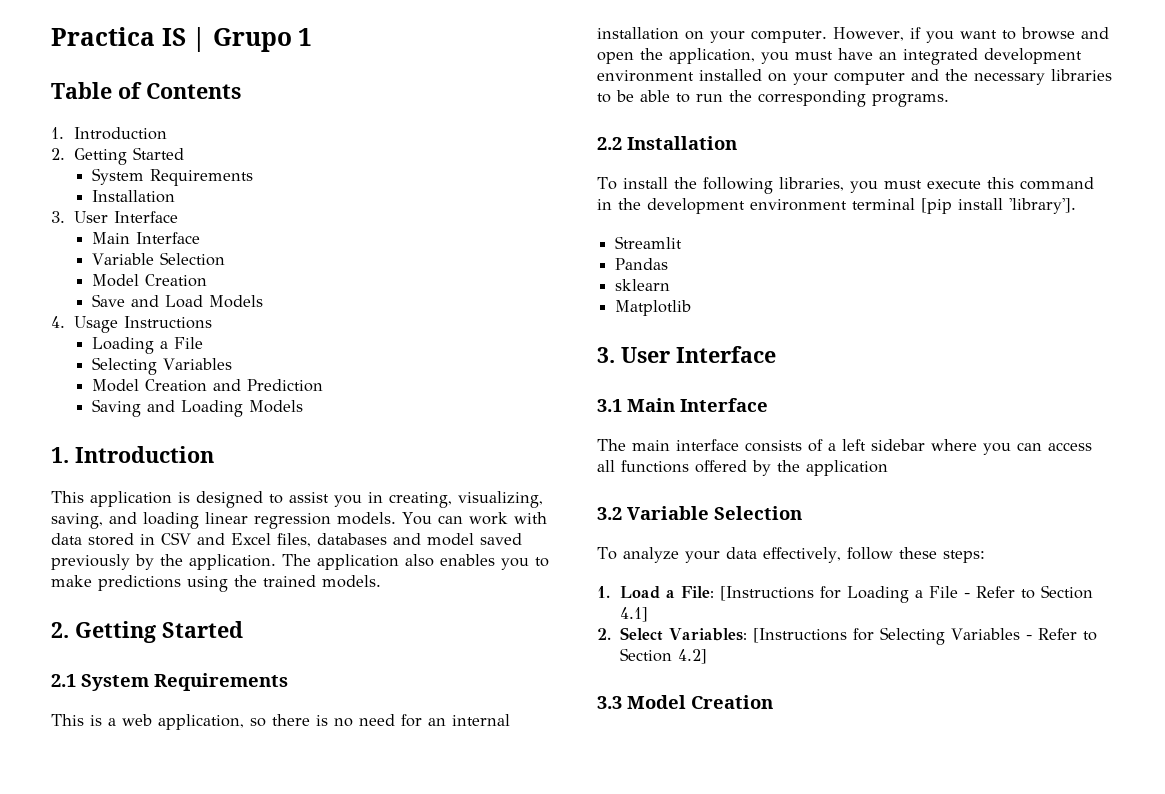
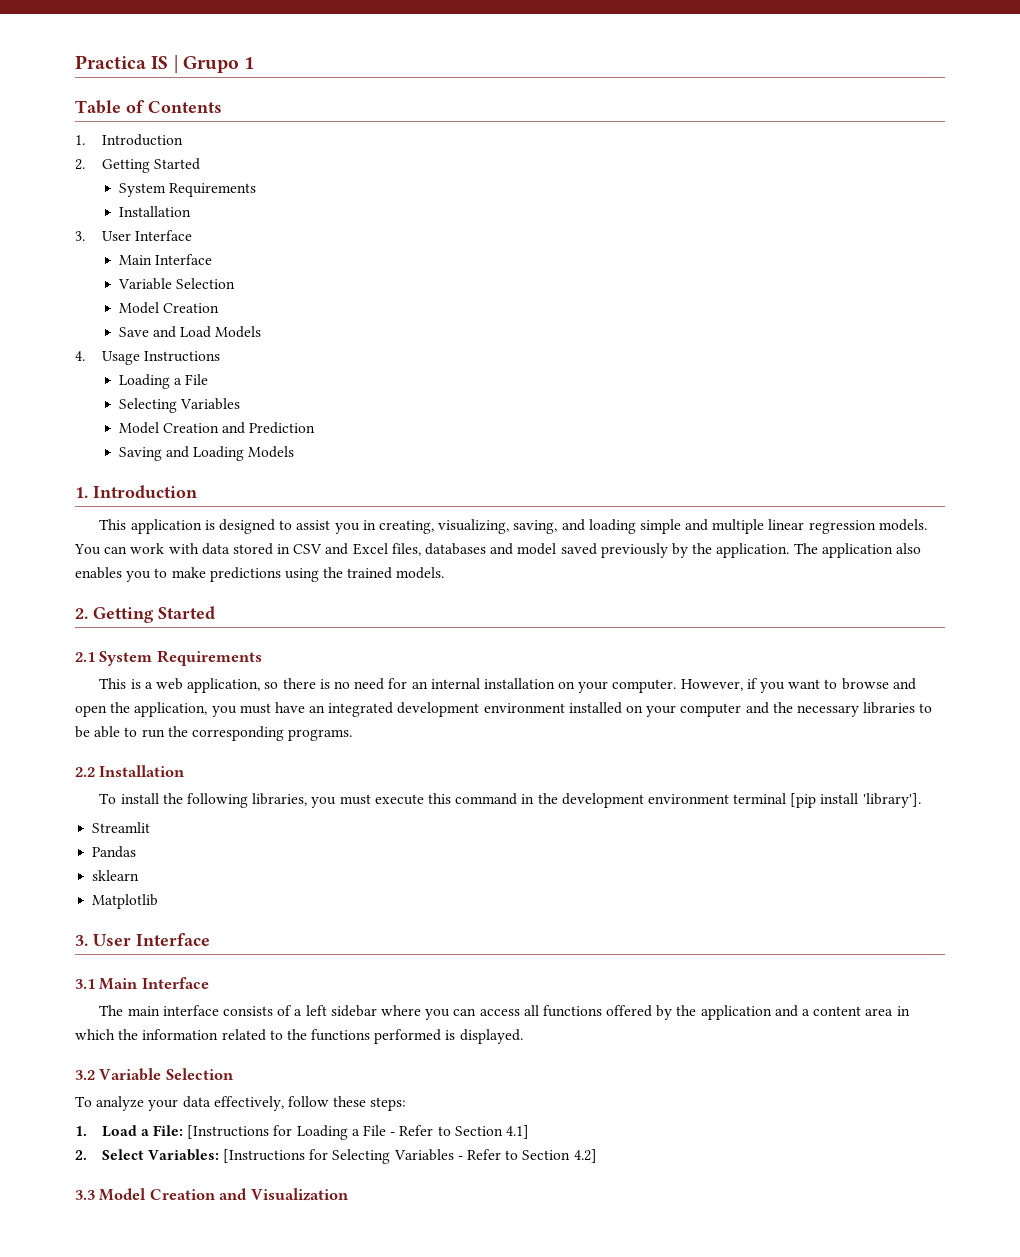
(199, 520) none -> [639,519,765,534] simple and multiple
(888, 468) none -> [774,1005,910,1017] [75,1029,523,1044] and a content area in which the information related to the functions performed is displayed.
(773, 702) none -> [219,1188,349,1201] and Visualization

